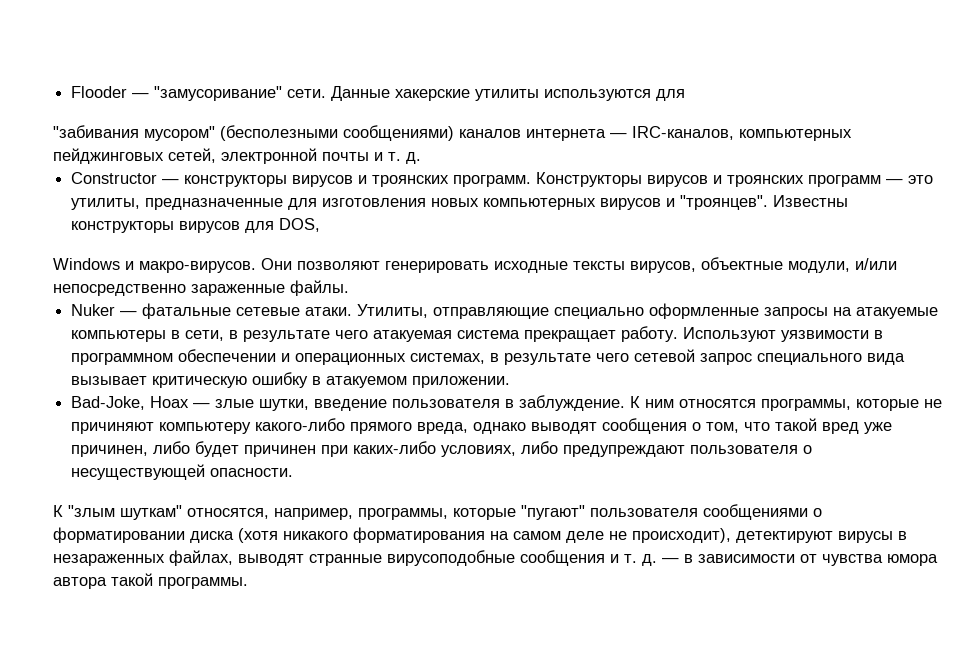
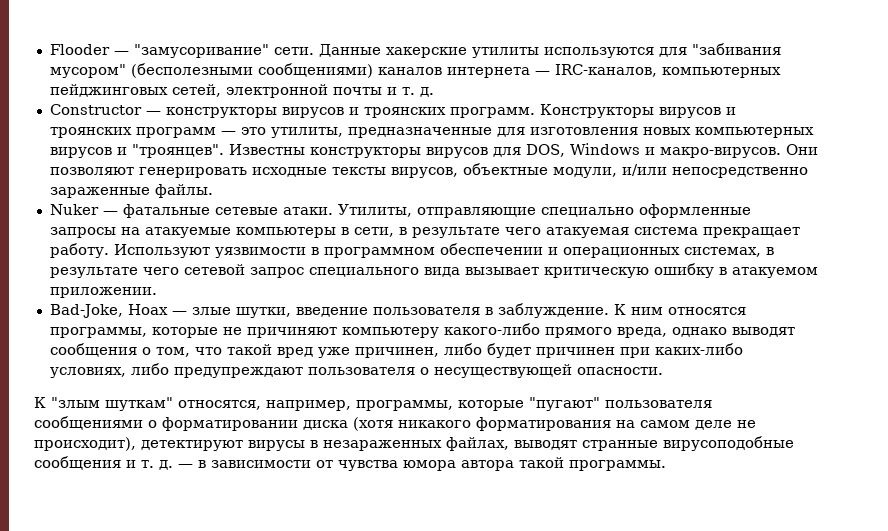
(686, 95) // -> (687, 52) none
(321, 225) // -> (565, 150) none

